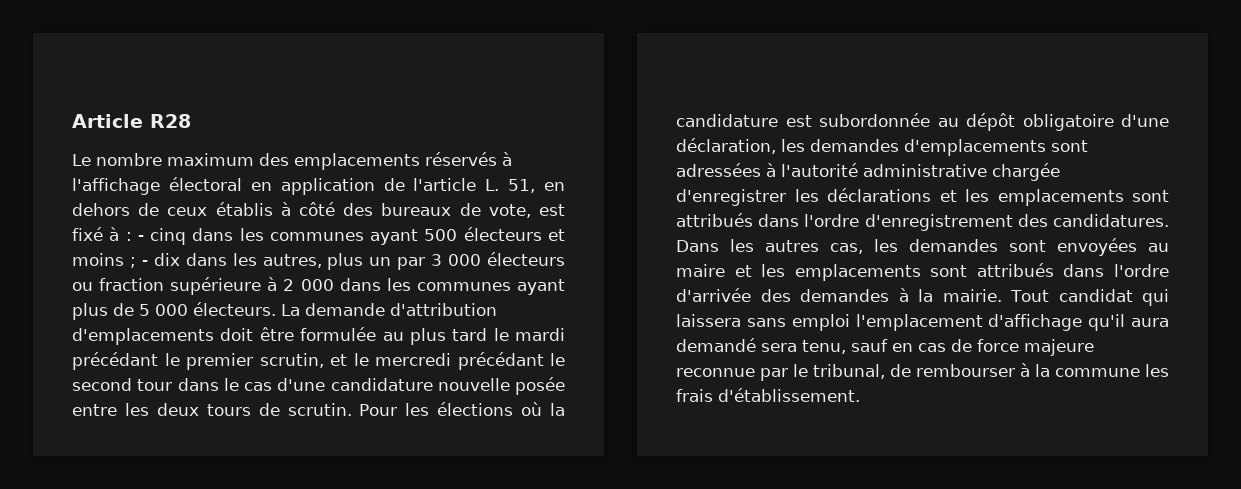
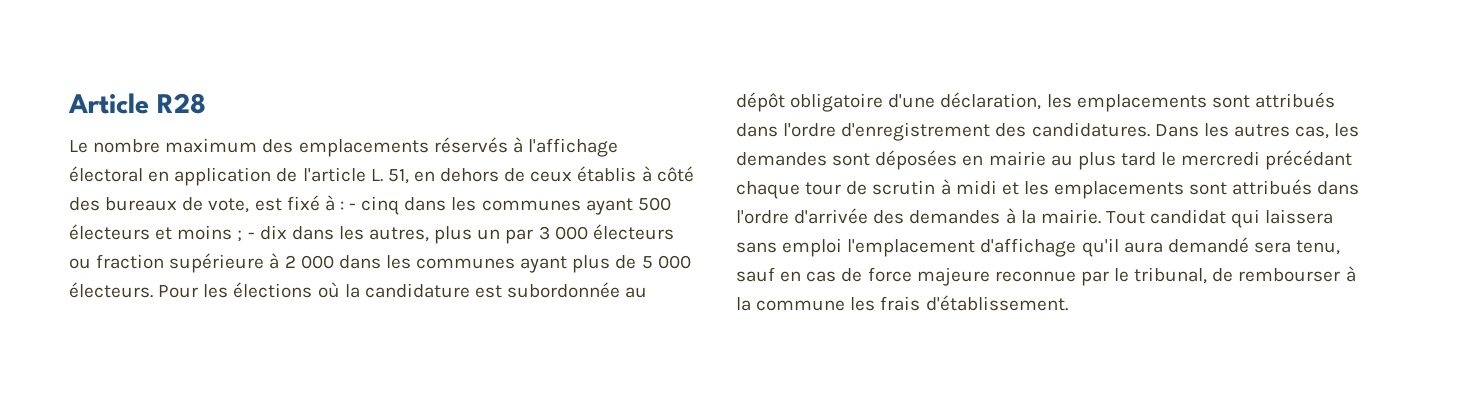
[281,303,497,316] [72,327,565,345] [72,352,565,370] [72,377,565,395] [72,403,352,416] La demande d'attribution d'emplacements doit être formulée au plus tard le mardi précédant le premier scrutin, et le mercredi précédant le second tour dans le cas d'une candidature nouvelle posée entre les deux tours de scrutin. -> (153, 290) none
[810,139,1088,156] [676,163,1060,181] [676,188,989,206] demandes d'emplacements sont adressées à l'autorité administrative chargée d'enregistrer les déclarations et les -> (1072, 101) none
[1057,238,1169,256] [676,264,725,277] envoyées au maire -> [875,150,1353,170] [736,179,997,199] déposées en mairie au plus tard le mercredi précédant chaque tour de scrutin à midi

